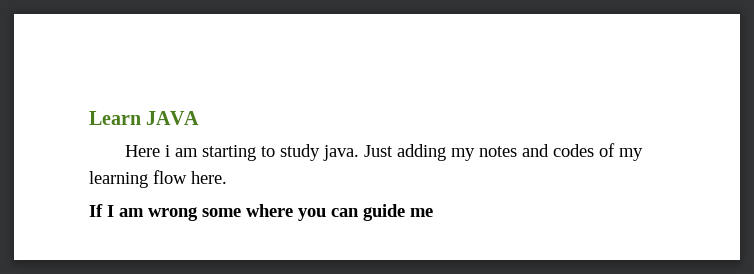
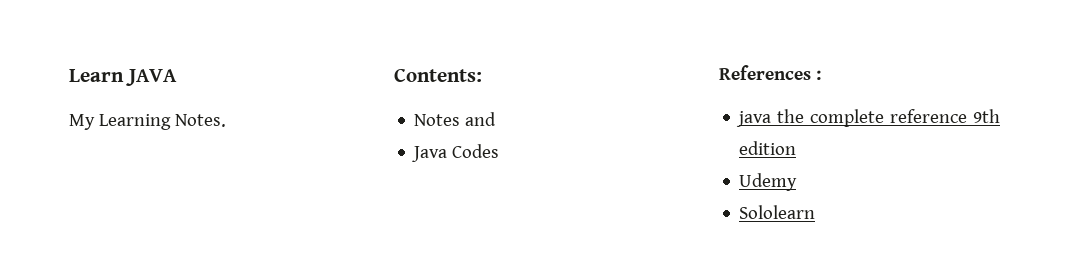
[124,143,643,161] [89,170,227,188] [89,204,433,221] Here i am starting to study java. Just adding my notes and codes of my learning flow here. // If I am wrong some where you can guide me -> [69,114,226,130] [394,69,482,82] [414,112,497,126] [412,144,500,162] [719,65,821,80] [736,109,1000,127] [739,141,797,155] [739,173,798,191] [739,205,816,219] My Learning Notes. // Contents: // Notes and // Java Codes // References : // java the complete reference 9th edition // Udemy // Sololearn

